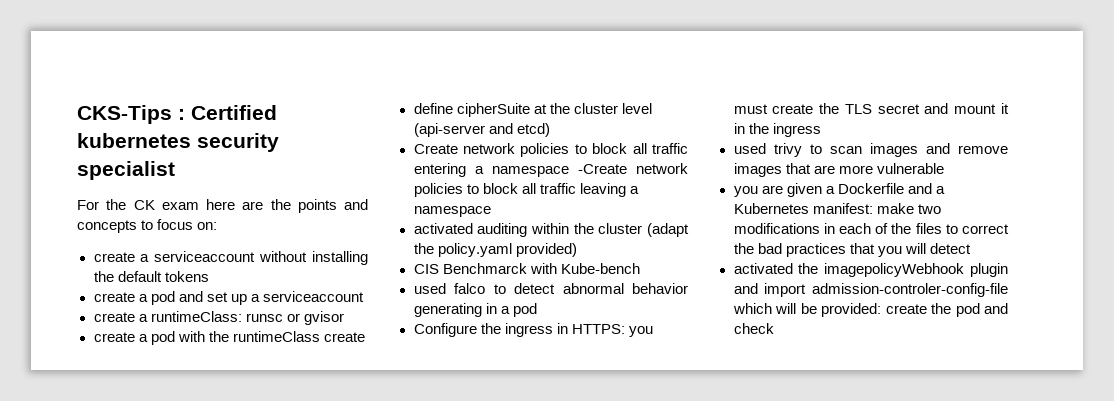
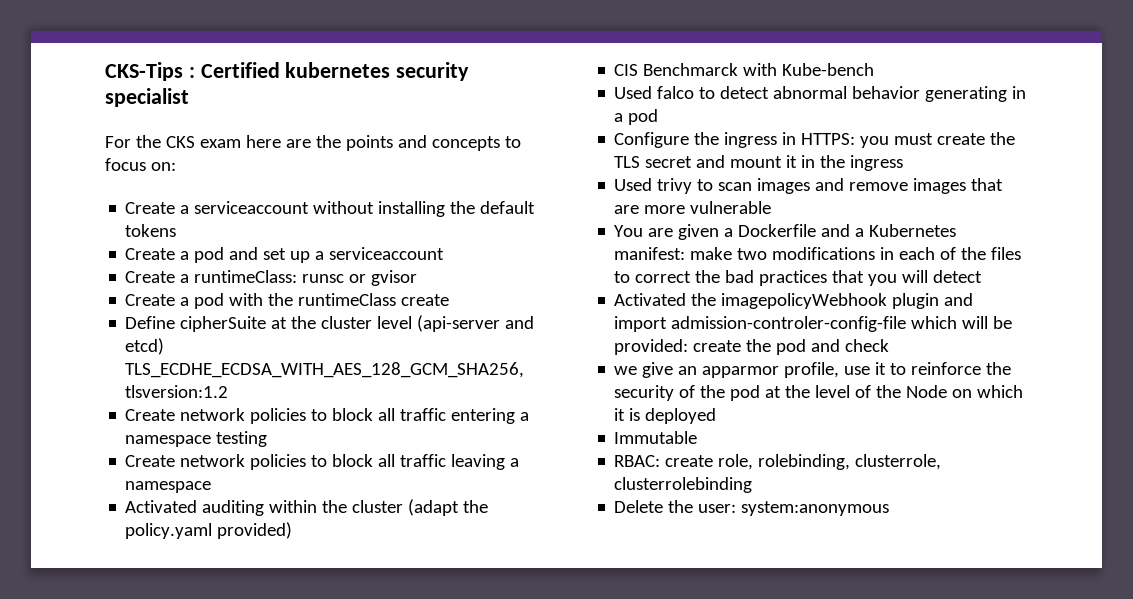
[133,200,155,210] CK -> [165,136,195,148] CKS
[93,252,135,262] create -> [125,202,176,214] Create
[93,292,135,302] create -> [125,248,176,260] Create
[93,312,135,322] create -> [125,271,176,283] Create
[93,332,135,342] create -> [125,294,176,306] Create
[413,103,453,114] define -> [125,316,176,329] Define
(550, 130) none -> [125,362,525,378] [125,385,229,398] TLS_ECDHE_ECDSA_WITH_AES_128_GCM_SHA256, tlsversion:1.2
[577,164,627,174] -Create -> [216,431,268,447] [125,455,176,467] testing // Create
[413,223,473,234] activated -> [125,500,198,513] Activated
[413,283,446,294] used -> [614,86,653,99] Used
[733,143,766,154] used -> [614,178,653,191] Used
[733,186,758,197] you -> [614,225,644,237] You
[733,263,793,274] activated -> [614,293,687,306] Activated
(774, 328) none -> [614,362,1012,378] [614,385,1024,401] [614,408,717,424] [614,431,698,444] [614,454,942,470] [614,477,753,493] [614,500,890,516] // we give an apparmor profile, use it to reinforce the security of the pod at the level of the Node on which it is deployed // Immutable // RBAC: create role, rolebinding, clusterrole, clusterrolebinding // Delete the user: system:anonymous

